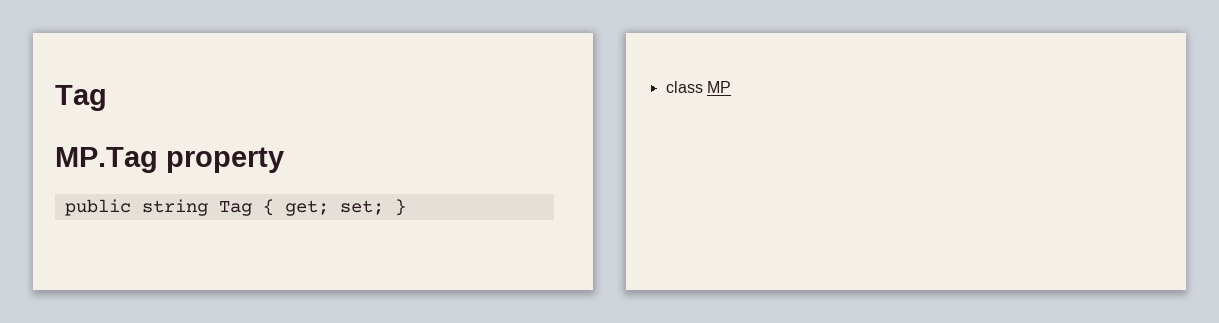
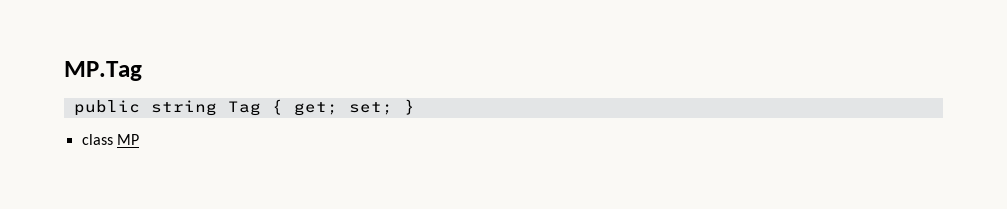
[55,85,107,111] Tag // -> (64, 71) none
[166,147,284,173] property -> (142, 71) none

